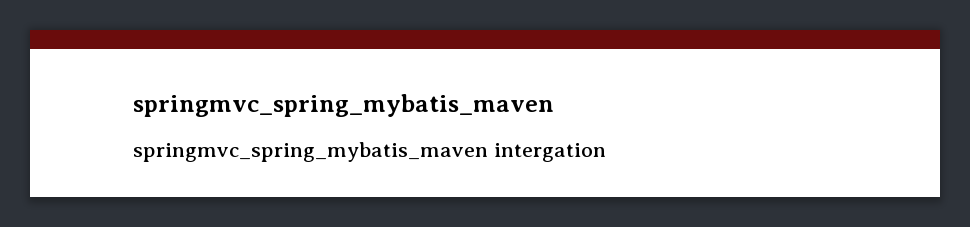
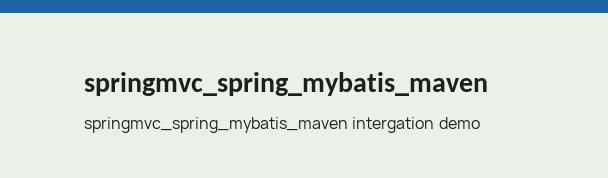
(606, 152) none -> [438,117,480,129] demo

